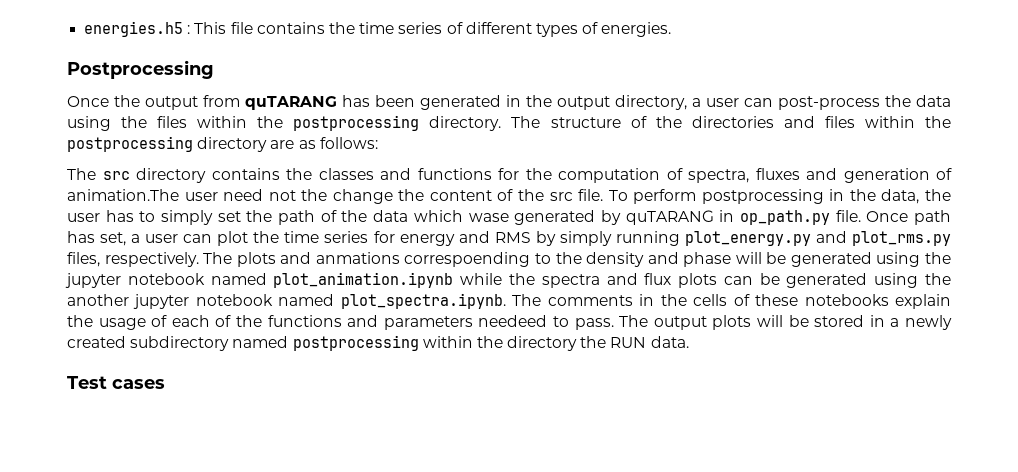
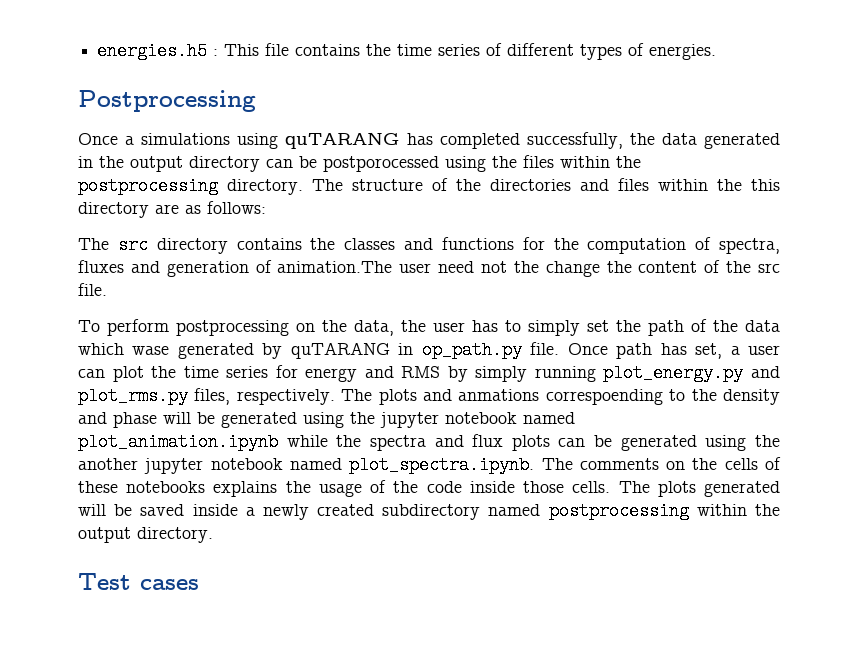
[114,95,951,110] the output from quTARANG has been generated in the output directory, a user can post-process the data -> [125,132,781,149] [78,156,439,172] a simulations using quTARANG has completed successfully, the data generated in the output directory can be postporocessed
[67,136,193,152] postprocessing -> [751,179,780,191] this
(604, 195) none -> (107, 289) //
[829,189,845,201] in -> [296,323,315,332] on
[639,294,655,306] in -> [666,461,686,470] on
[894,294,951,309] explain -> [213,481,278,497] explains
[171,315,885,330] each of the functions and parameters needeed to pass. The output plots will be stored in -> [393,481,781,497] [78,504,238,516] the code inside those cells. The plots generated will be saved inside
[507,336,689,351] directory the RUN data. -> [78,527,213,543] output directory.

